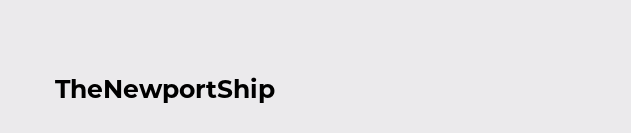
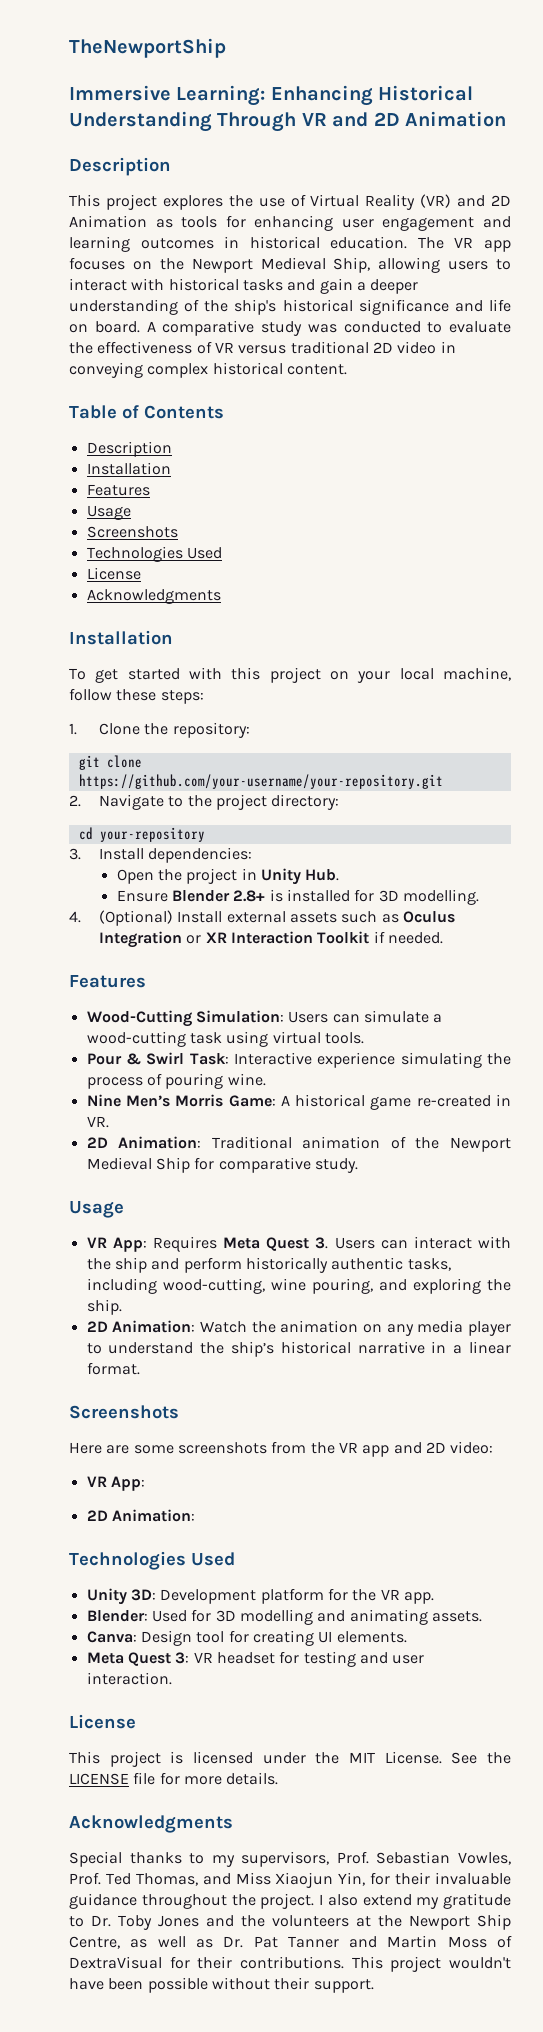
(275, 90) none -> [69,85,474,106] [69,111,506,132] [69,157,171,176] [69,194,511,210] [69,215,511,231] [69,236,511,252] [69,257,511,273] [69,278,419,294] [69,299,512,315] [69,320,511,336] [69,341,456,354] [69,362,347,378] [69,405,224,419] [86,441,172,457] [86,462,171,475] [86,484,150,496] [86,505,131,520] [86,526,178,538] [86,546,222,562] [86,567,141,580] [86,589,221,604] [69,630,173,645] [69,667,511,683] [69,688,204,704] [69,722,250,738] [78,755,142,770] [78,774,443,789] [69,794,340,810] [78,827,205,842] [69,847,253,863] [116,868,340,885] [116,889,479,905] [69,910,455,926] [98,931,443,948] [69,975,146,988] [86,1010,443,1027] [86,1031,364,1047] [86,1052,511,1068] [86,1073,266,1089] [86,1094,512,1110] [86,1116,109,1128] [86,1136,511,1152] [86,1157,358,1173] [69,1201,124,1218] [86,1236,512,1252] [86,1257,451,1273] [86,1278,511,1294] [86,1299,122,1315] [86,1320,512,1336] [86,1341,512,1357] [86,1362,140,1375] [69,1405,179,1419] [69,1441,494,1457] [86,1476,145,1491] [86,1509,195,1522] [69,1551,235,1570] [86,1588,434,1605] [86,1609,482,1625] [86,1630,407,1646] [86,1651,425,1667] [86,1672,172,1685] [69,1714,136,1729] [69,1751,512,1767] [69,1772,279,1785] [69,1815,233,1833] [69,1851,511,1867] [69,1872,512,1888] [69,1893,511,1909] [69,1914,511,1930] [69,1935,512,1949] [69,1956,512,1972] [69,1977,374,1993] // Immersive Learning: Enhancing Historical Understanding Through VR and 2D Animation // Description // This project explores the use of Virtual Reality (VR) and 2D Animation as tools for enhancing user engagement and learning outcomes in historical education. The VR app focuses on the Newport Medieval Ship, allowing users to interact with historical tasks and gain a deeper understanding of the ship's historical significance and life on board. A comparative study was conducted to evaluate the effectiveness of VR versus traditional 2D video in conveying complex historical content. // Table of Contents // Description // Installation // Features // Usage // Screenshots // Technologies Used // License // Acknowledgments // Installation // To get started with this project on your local machine, follow these steps: // 1. Clone the repository: // git clone https://github.com/your-username/your-repository.git // 2. Navigate to the project directory: // cd your-repository // 3. Install dependencies: // Open the project in Unity Hub. // Ensure Blender 2.8+ is installed for 3D modelling. // 4. (Optional) Install external assets such as Oculus Integration or XR Interaction Toolkit if needed. // Features // Wood-Cutting Simulation: Users can simulate a wood-cutting task using virtual tools. // Pour & Swirl Task: Interactive experience simulating the process of pouring wine. // Nine Men’s Morris Game: A historical game re-created in VR. // 2D Animation: Traditional animation of the Newport Medieval Ship for comparative study. // Usage // VR App: Requires Meta Quest 3. Users can interact with the ship and perform historically authentic tasks, including wood-cutting, wine pouring, and exploring the ship. // 2D Animation: Watch the animation on any media player to understand the ship’s historical narrative in a linear format. // Screenshots // Here are some screenshots from the VR app and 2D video: // VR App: // 2D Animation: // Technologies Used // Unity 3D: Development platform for the VR app. // Blender: Used for 3D modelling and animating assets. // Canva: Design tool for creating UI elements. // Meta Quest 3: VR headset for testing and user interaction. // License // This project is licensed under the MIT License. See the LICENSE file for more details. // Acknowledgments // Special thanks to my supervisors, Prof. Sebastian Vowles, Prof. Ted Thomas, and Miss Xiaojun Yin, for their invaluable guidance throughout the project. I also extend my gratitude to Dr. Toby Jones and the volunteers at the Newport Ship Centre, as well as Dr. Pat Tanner and Martin Moss of DextraVisual for their contributions. This project wouldn't have been possible without their support.

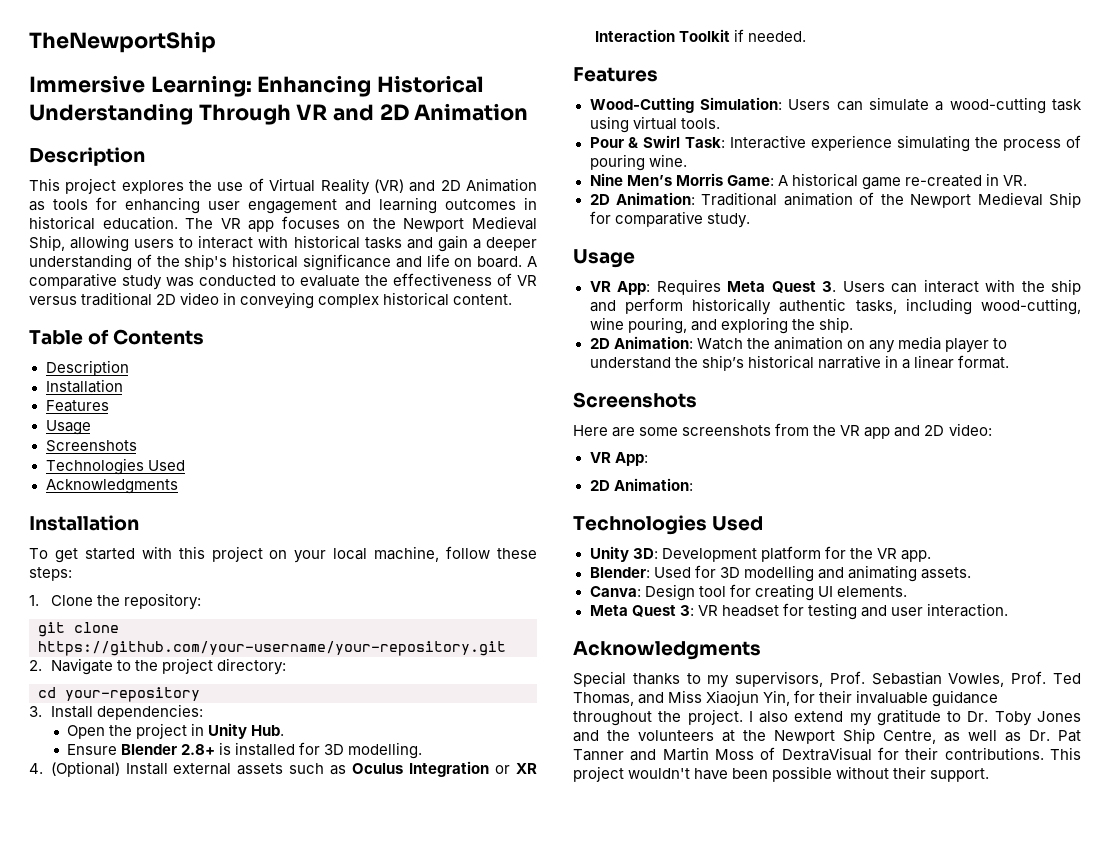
[86,567,141,580] // License -> (185, 465) none
[69,1714,136,1729] [69,1751,512,1767] [69,1772,279,1785] // License // This project is licensed under the MIT License. See the LICENSE file for more details. -> (1008, 610) none

